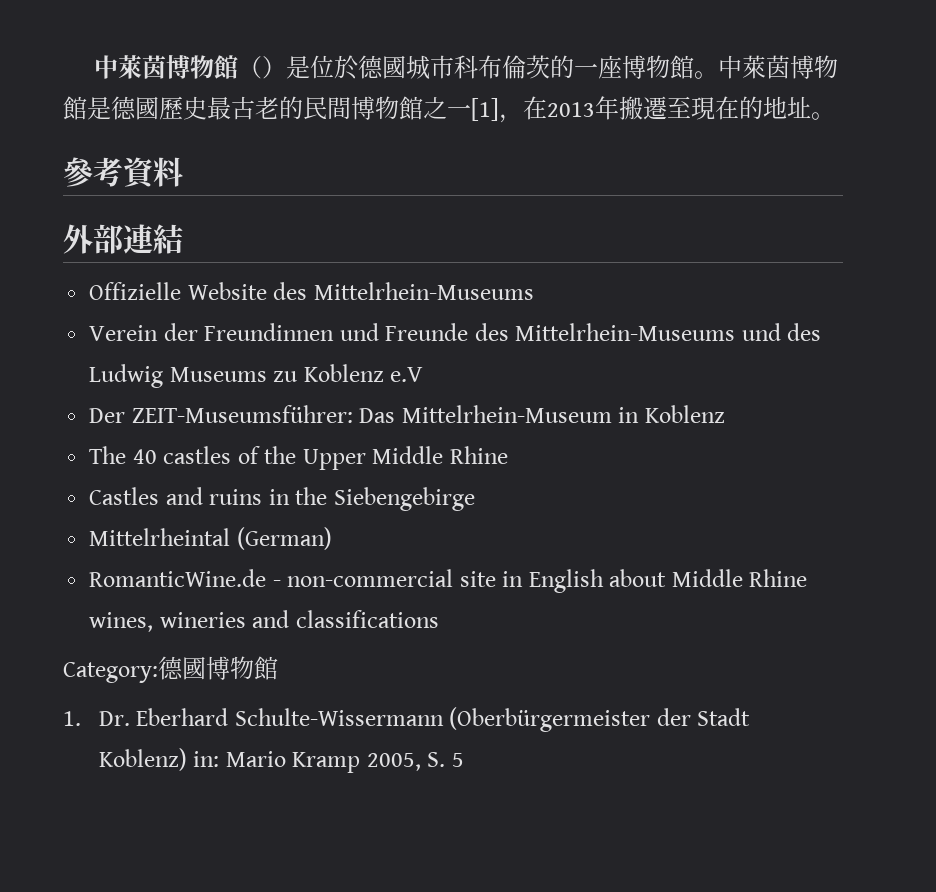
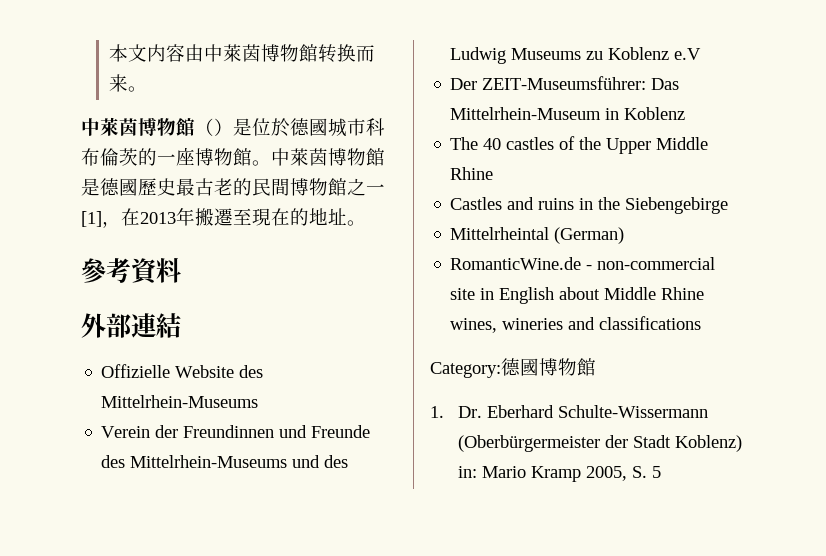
(94, 67) none -> [109,44,376,63] [109,74,148,92] 本文内容由中萊茵博物館转换而来。 //

